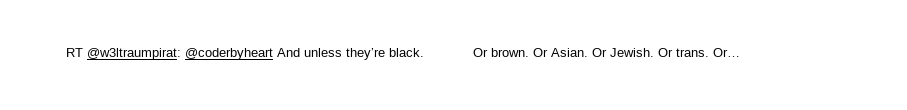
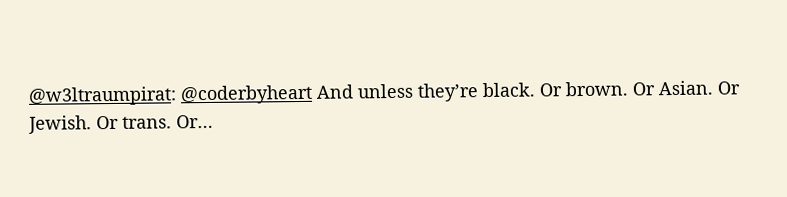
[66,48,83,57] RT -> (28, 96) none

